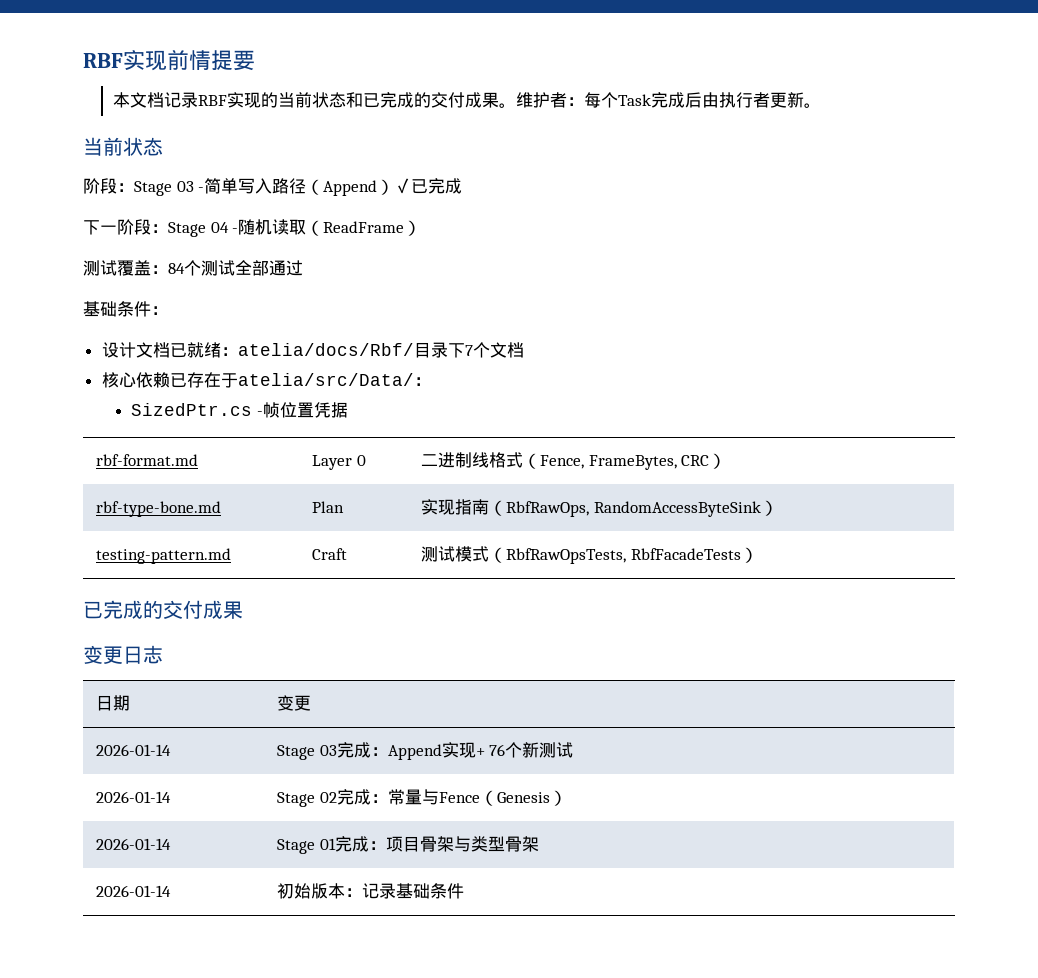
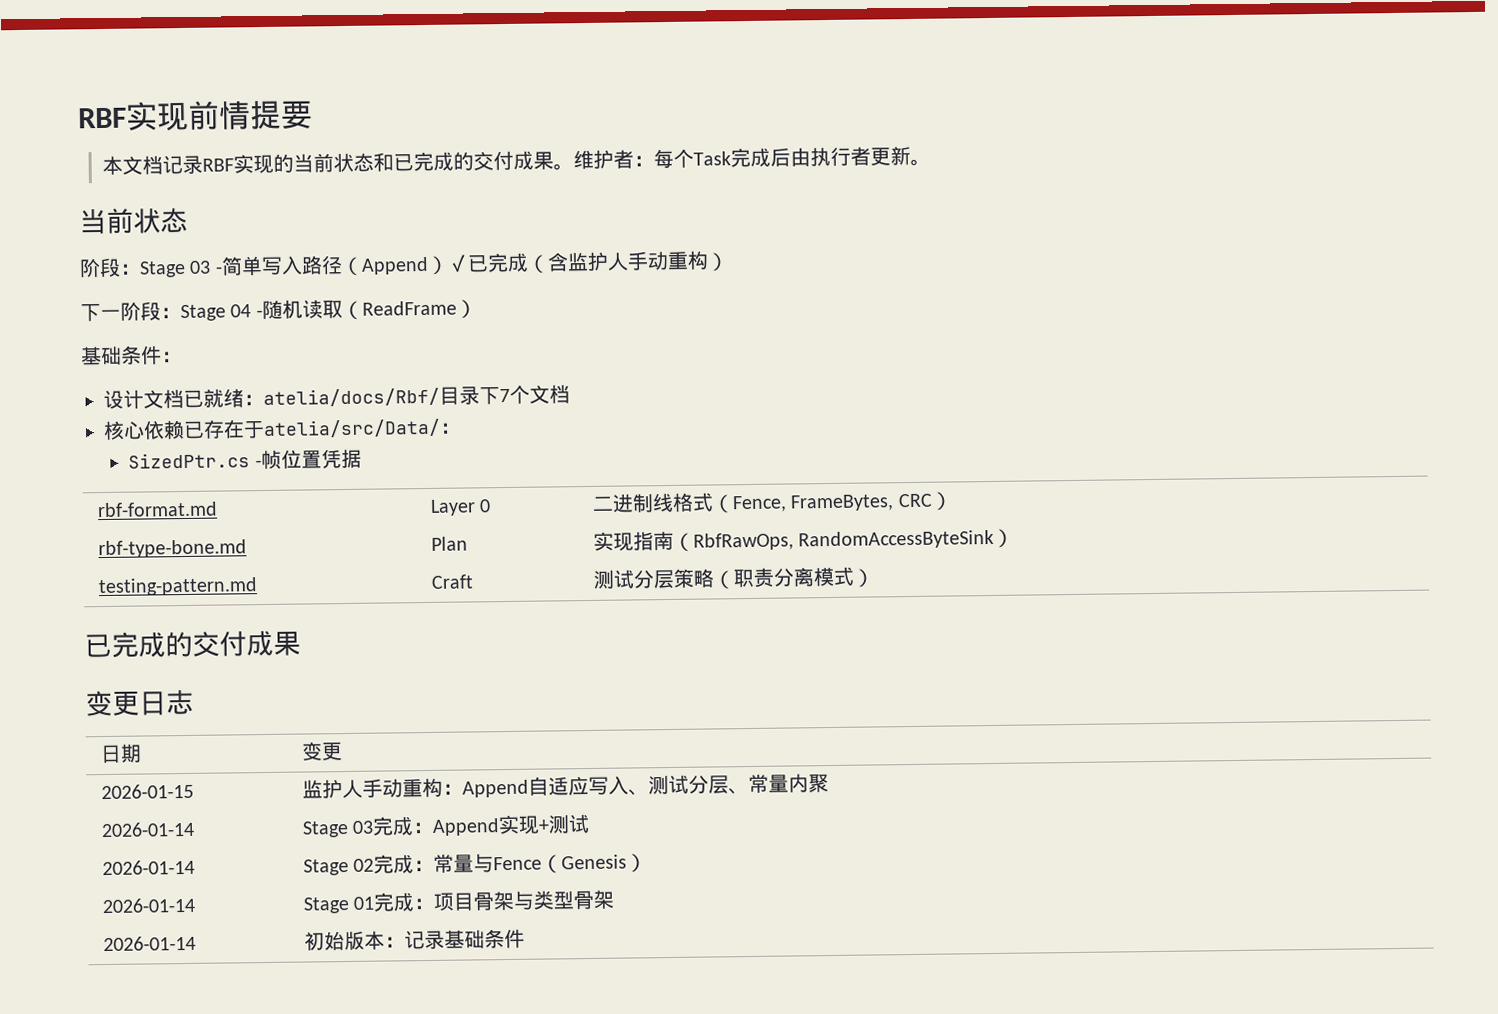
(463, 186) none -> [526,250,729,274] （含监护人手动重构）
[83,260,303,276] // 测试覆盖：84个测试全部通过 -> (477, 309) none
[455,546,741,564] 模式（RbfRawOpsTests, RbfFacadeTests -> [632,566,854,590] 分层策略（职责分离模式
(312, 703) none -> [100,783,194,800] [301,773,829,799] // 2026-01-15 | 监护人手动重构：Append自适应写入、测试分层、常量内聚
[489,742,540,758] 76个新 -> (551, 825) none

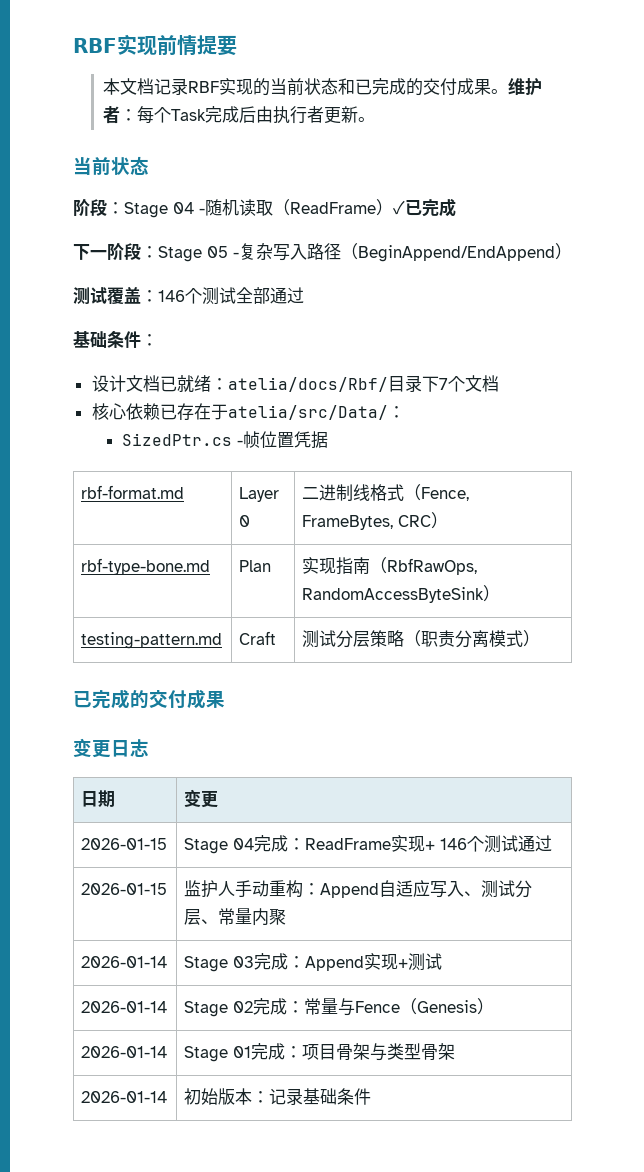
[189,250,729,277] [80,301,226,322] 03 -简单写入路径（Append）✓已完成（含监护人手动重构） // 下一阶段：Stage -> (168, 210) none
(477, 309) none -> [393,198,456,217] [73,242,572,262] [73,286,304,305] ✓已完成 // 下一阶段：Stage 05 -复杂写入路径（BeginAppend/EndAppend） // 测试覆盖：146个测试全部通过
(343, 751) none -> [81,838,168,850] [184,835,553,854] // 2026-01-15 | Stage 04完成：ReadFrame实现+ 146个测试通过

